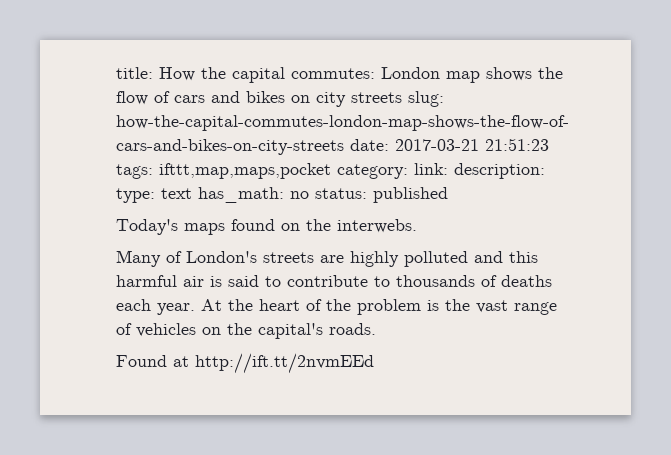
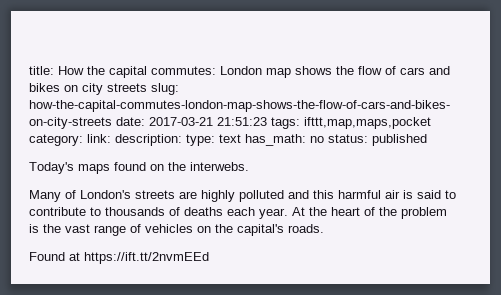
[195,353,374,374] http://ift.tt/2nvmEEd -> [84,252,209,264] https://ift.tt/2nvmEEd

